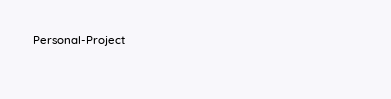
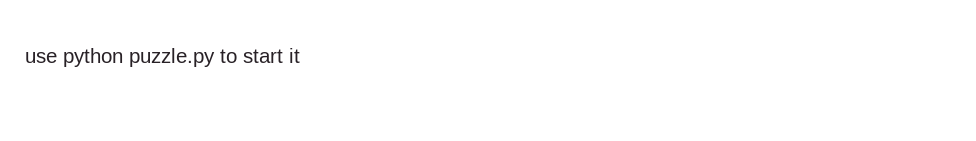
[33,36,125,46] Personal-Project -> [25,48,300,67] use python puzzle.py to start it

